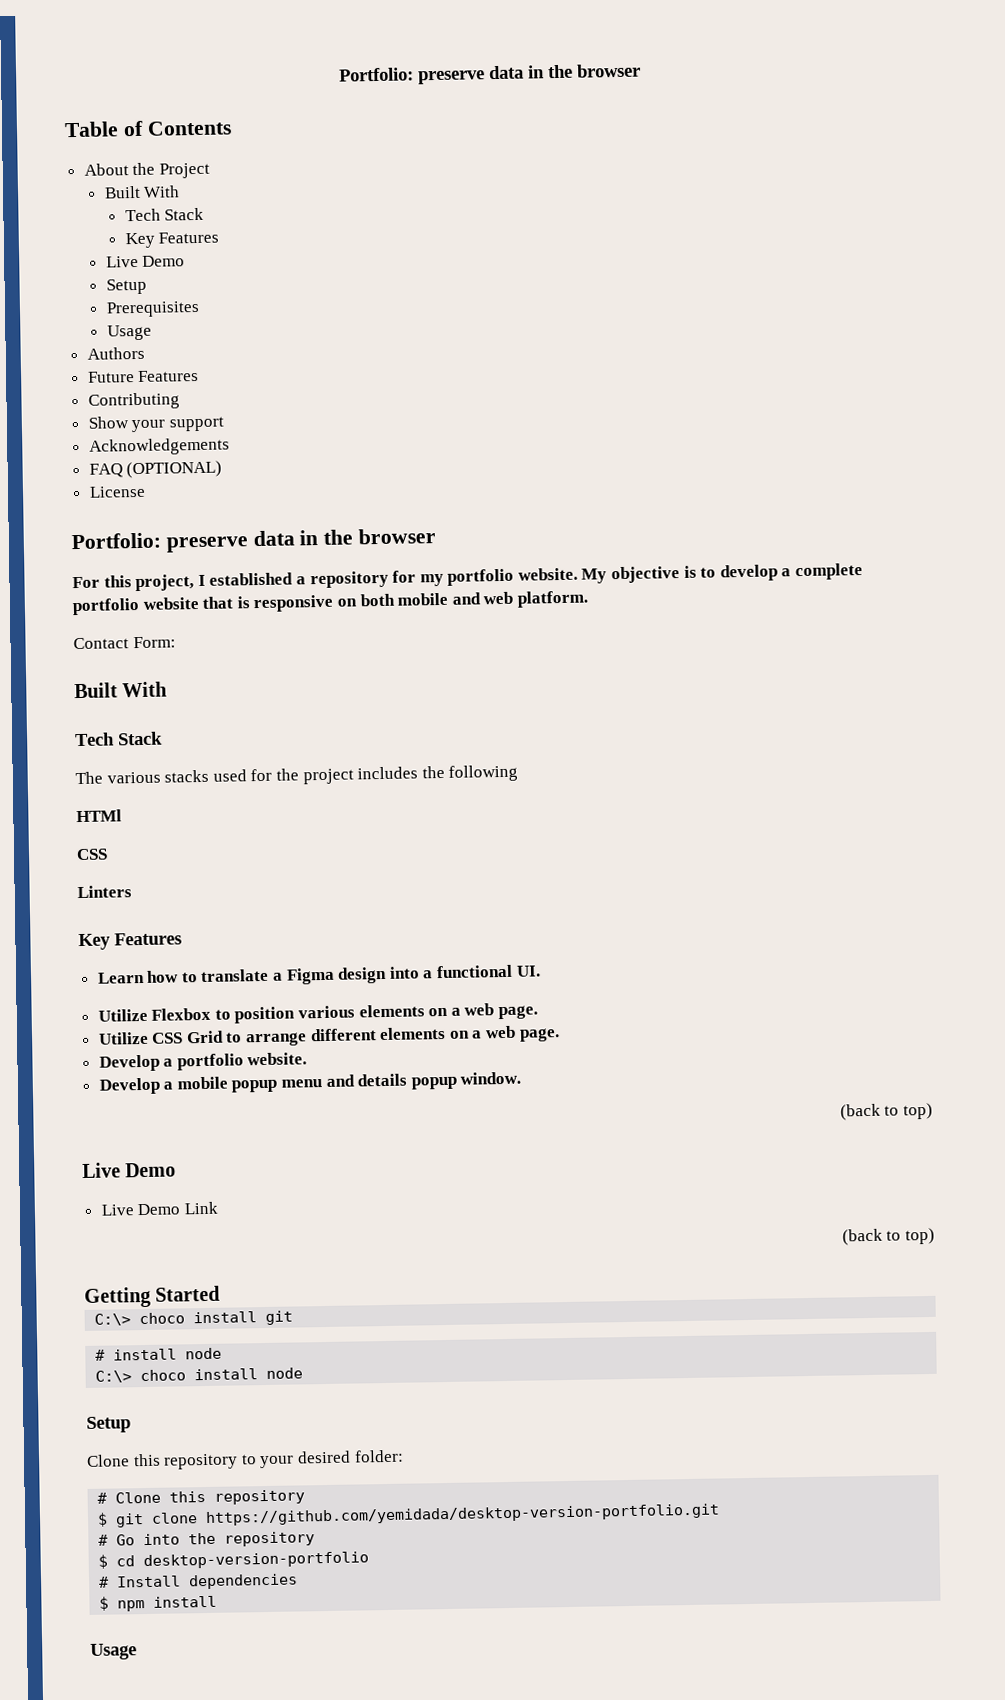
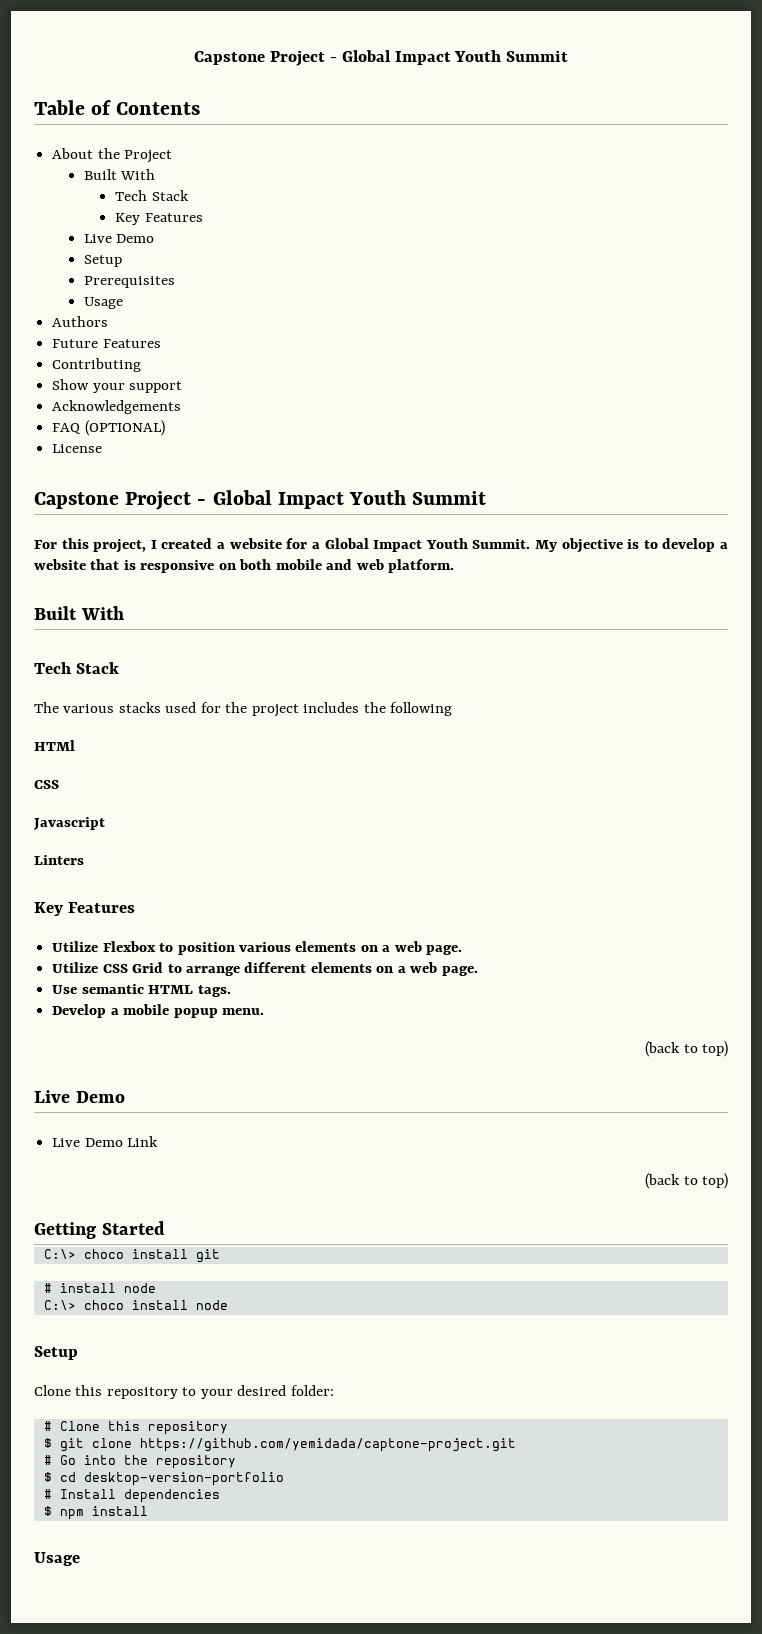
[339,63,641,85] Portfolio: preserve data in the browser -> [193,50,569,66] Capstone Project - Global Impact Youth Summit
[71,528,437,553] [72,567,578,592] Portfolio: preserve data in the browser // For this project, I established a repository for my portfolio website. -> [34,490,487,510] [34,538,531,553] Capstone Project - Global Impact Youth Summit // For this project, I created a website for a Global Impact Youth Summit.
[795,562,864,581] [72,597,140,616] complete portfolio -> (728, 545) none
[73,636,176,650] // Contact Form: -> (455, 566) none
(108, 854) none -> [33,817,105,830] // Javascript
[96,964,541,985] // Learn how to translate a Figma design into a functional UI. -> (135, 907) none
[98,1052,308,1072] Develop a portfolio website. -> [52,984,231,997] Use semantic HTML tags.
[281,1071,522,1090] menu and details popup window. -> [221,1008,264,1015] menu.
[205,1503,721,1527] https://github.com/yemidada/desktop-version-portfolio.git -> [139,1438,516,1452] https://github.com/yemidada/captone-project.git

